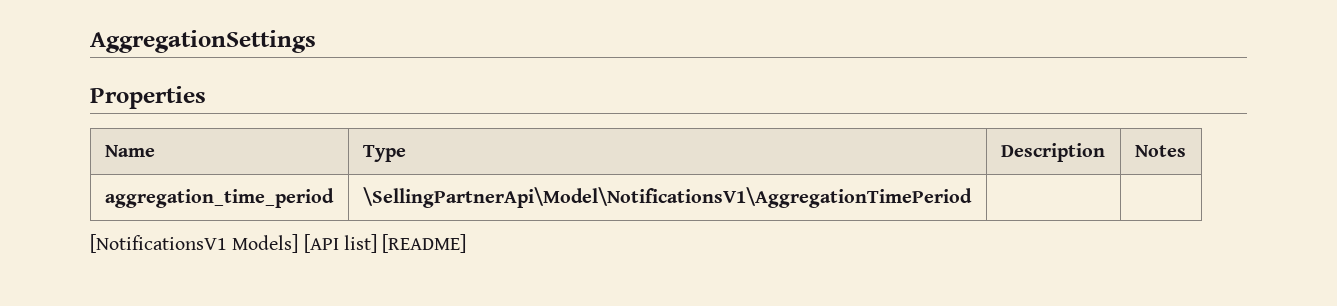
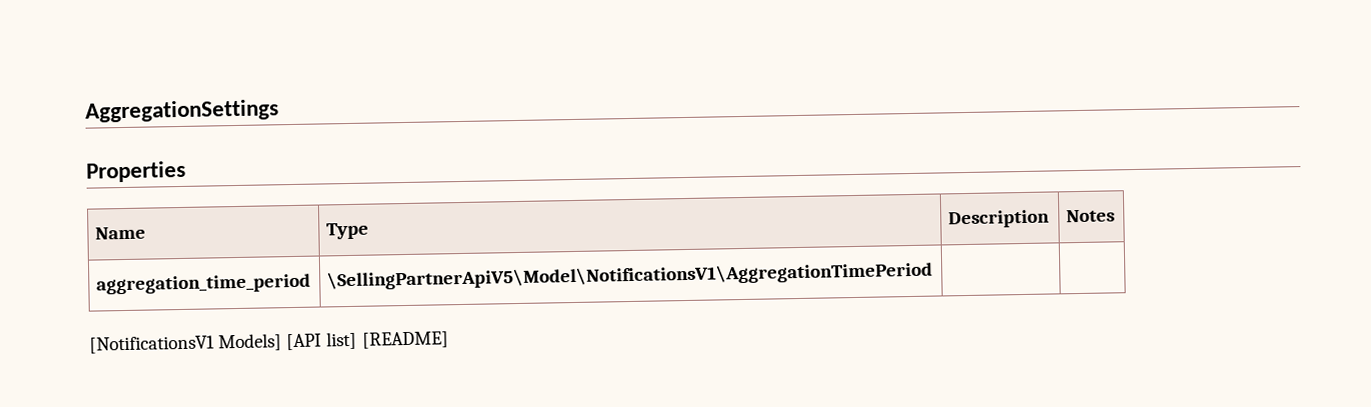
[362,187,972,208] \SellingPartnerApi\Model\NotificationsV1\AggregationTimePeriod -> [327,261,934,291] \SellingPartnerApiV5\Model\NotificationsV1\AggregationTimePeriod

